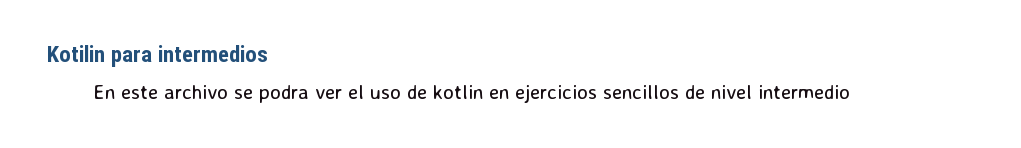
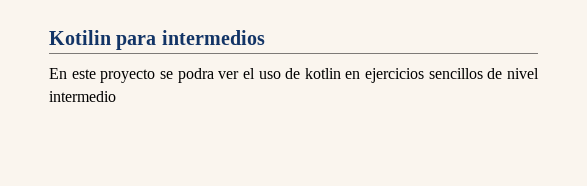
[163,85,228,99] archivo -> [100,69,156,83] proyecto

